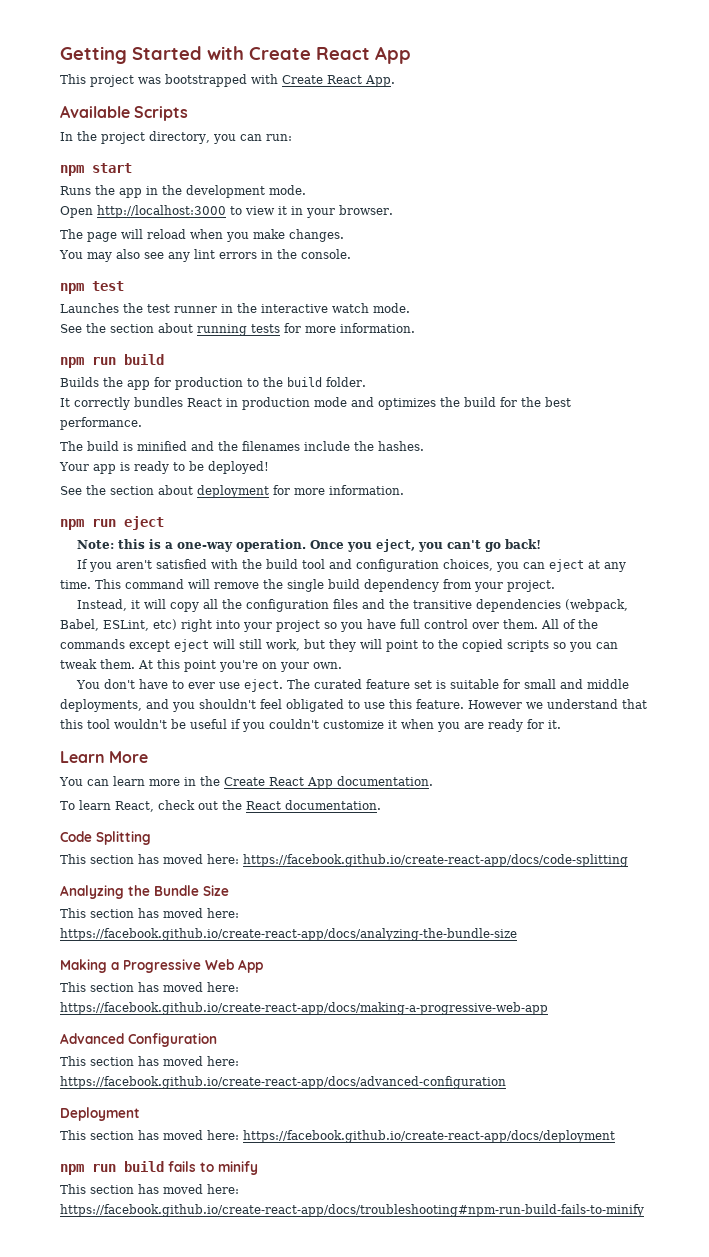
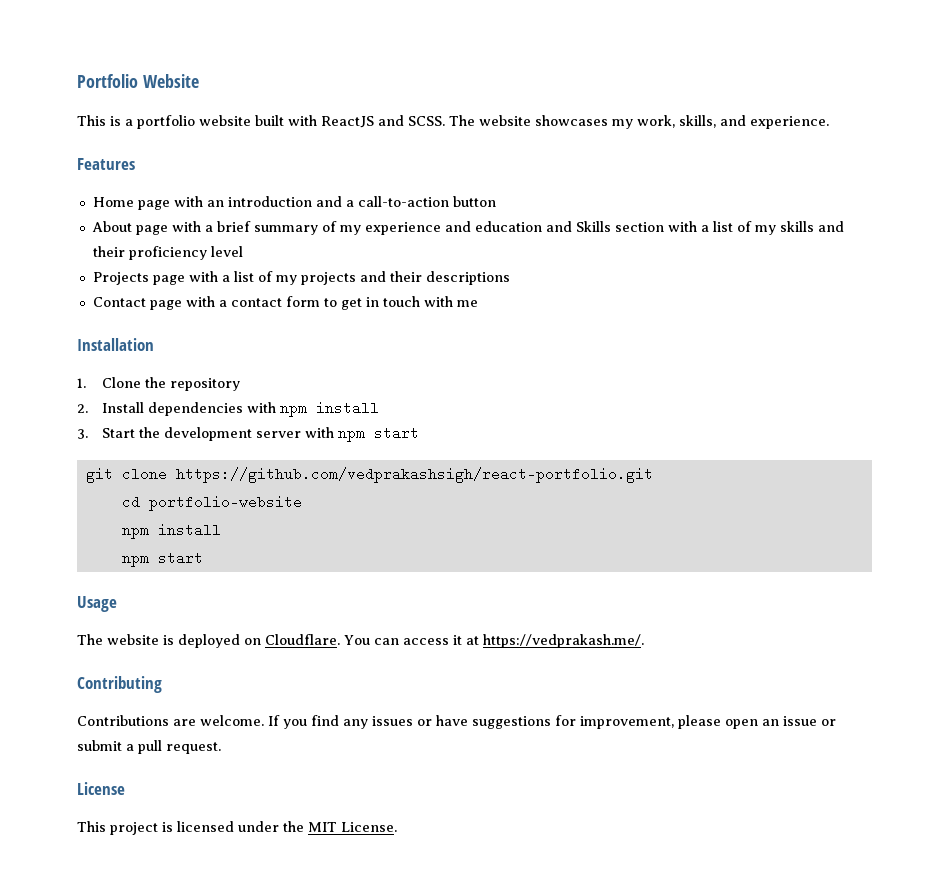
[60,46,411,64] [60,74,395,87] [60,105,189,121] [60,131,292,144] [60,163,132,176] [60,185,306,198] [60,205,393,218] [60,229,344,242] [59,249,351,262] [60,281,124,294] [60,303,410,313] [60,323,415,336] [60,354,164,368] [60,377,366,390] [60,397,571,410] [60,417,142,430] [60,441,424,451] [59,461,269,474] [60,485,404,498] [60,516,164,530] [77,539,542,552] [77,559,627,572] [60,579,555,592] [77,599,629,612] [60,619,598,632] [60,639,618,652] [60,659,342,672] [76,679,630,692] [60,699,647,712] [60,719,561,732] [60,751,149,763] [59,776,433,789] [60,800,381,812] [60,831,151,845] [60,854,628,867] [60,885,229,899] [60,908,239,918] [60,928,517,941] [60,959,263,973] [60,982,239,992] [60,1002,548,1015] [60,1033,217,1047] [60,1056,239,1066] [60,1076,506,1089] [60,1107,140,1121] [60,1130,615,1143] [60,1161,258,1175] [60,1184,239,1194] [60,1204,644,1217] Getting Started with Create React App // This project was bootstrapped with Create React App. // Available Scripts // In the project directory, you can run: // npm start // Runs the app in the development mode. // Open http://localhost:3000 to view it in your browser. // The page will reload when you make changes. // You may also see any lint errors in the console. // npm test // Launches the test runner in the interactive watch mode. // See the section about running tests for more information. // npm run build // Builds the app for production to the build folder. // It correctly bundles React in production mode and optimizes the build for the best performance. // The build is minified and the filenames include the hashes. // Your app is ready to be deployed! // See the section about deployment for more information. // npm run eject // Note: this is a one-way operation. Once you eject, you can't go back! // If you aren't satisfied with the build tool and configuration choices, you can eject at any time. This command will remove the single build dependency from your project. // Instead, it will copy all the configuration files and the transitive dependencies (webpack, Babel, ESLint, etc) right into your project so you have full control over them. All of the commands except eject will still work, but they will point to the copied scripts so you can tweak them. At this point you're on your own. // You don't have to ever use eject. The curated feature set is suitable for small and middle deployments, and you shouldn't feel obligated to use this feature. However we understand that this tool wouldn't be useful if you couldn't customize it when you are ready for it. // Learn More // You can learn more in the Create React App documentation. // To learn React, check out the React documentation. // Code Splitting // This section has moved here: https://facebook.github.io/create-react-app/docs/code-splitting // Analyzing the Bundle Size // This section has moved here: https://facebook.github.io/create-react-app/docs/analyzing-the-bundle-size // Making a Progressive Web App // This section has moved here: https://facebook.github.io/create-react-app/docs/making-a-progressive-web-app // Advanced Configuration // This section has moved here: https://facebook.github.io/create-react-app/docs/advanced-configuration // Deployment // This section has moved here: https://facebook.github.io/create-react-app/docs/deployment // npm run build fails to minify // This section has moved here: https://facebook.github.io/create-react-app/docs/troubleshooting#npm-run-build-fails-to-minify -> [77,74,199,88] [77,115,829,129] [77,158,135,170] [92,196,496,210] [91,221,844,235] [92,246,243,260] [92,271,510,285] [92,296,478,310] [77,338,154,351] [77,377,240,391] [77,401,379,417] [77,426,419,442] [85,467,653,483] [121,495,302,511] [121,523,221,539] [121,551,203,567] [77,596,117,612] [77,634,644,648] [77,676,162,693] [77,715,836,729] [77,740,221,754] [77,782,125,795] [77,821,397,835] Portfolio Website // This is a portfolio website built with ReactJS and SCSS. The website showcases my work, skills, and experience. // Features // Home page with an introduction and a call-to-action button // About page with a brief summary of my experience and education and Skills section with a list of my skills and their proficiency level // Projects page with a list of my projects and their descriptions // Contact page with a contact form to get in touch with me // Installation // 1. Clone the repository // 2. Install dependencies with npm install // 3. Start the development server with npm start // git clone https://github.com/vedprakashsigh/react-portfolio.git // cd portfolio-website // npm install // npm start // Usage // The website is deployed on Cloudflare. You can access it at https://vedprakash.me/. // Contributing // Contributions are welcome. If you find any issues or have suggestions for improvement, please open an issue or submit a pull request. // License // This project is licensed under the MIT License.

